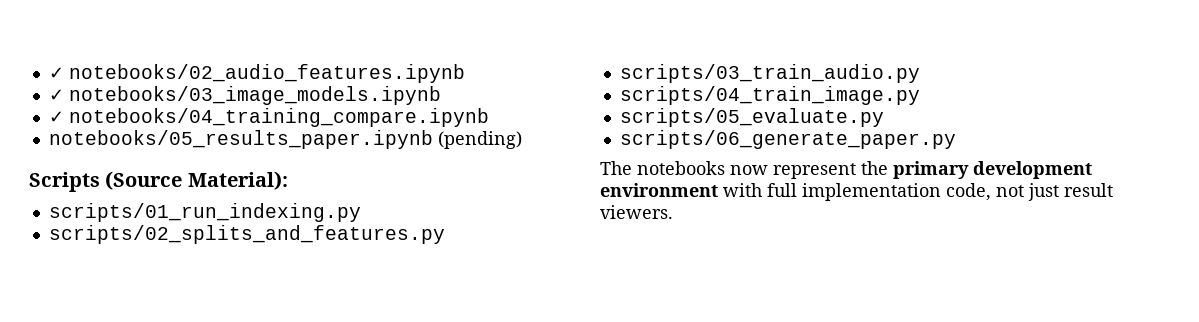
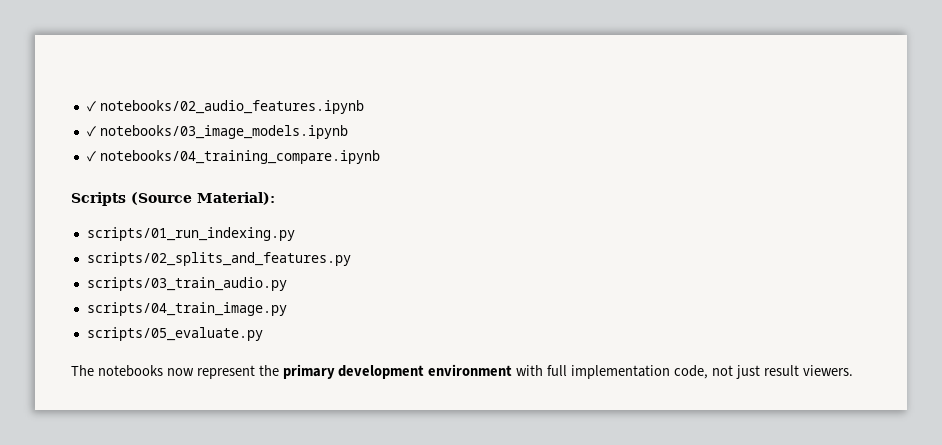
[48,130,522,149] // notebooks/05_results_paper.ipynb (pending) -> (380, 157) none
[619,130,956,149] // scripts/06_generate_paper.py -> (263, 334) none

